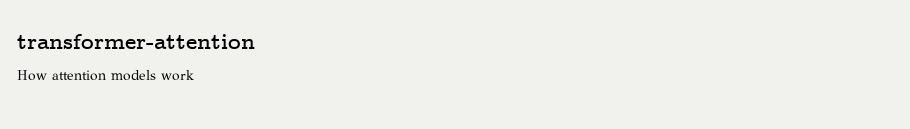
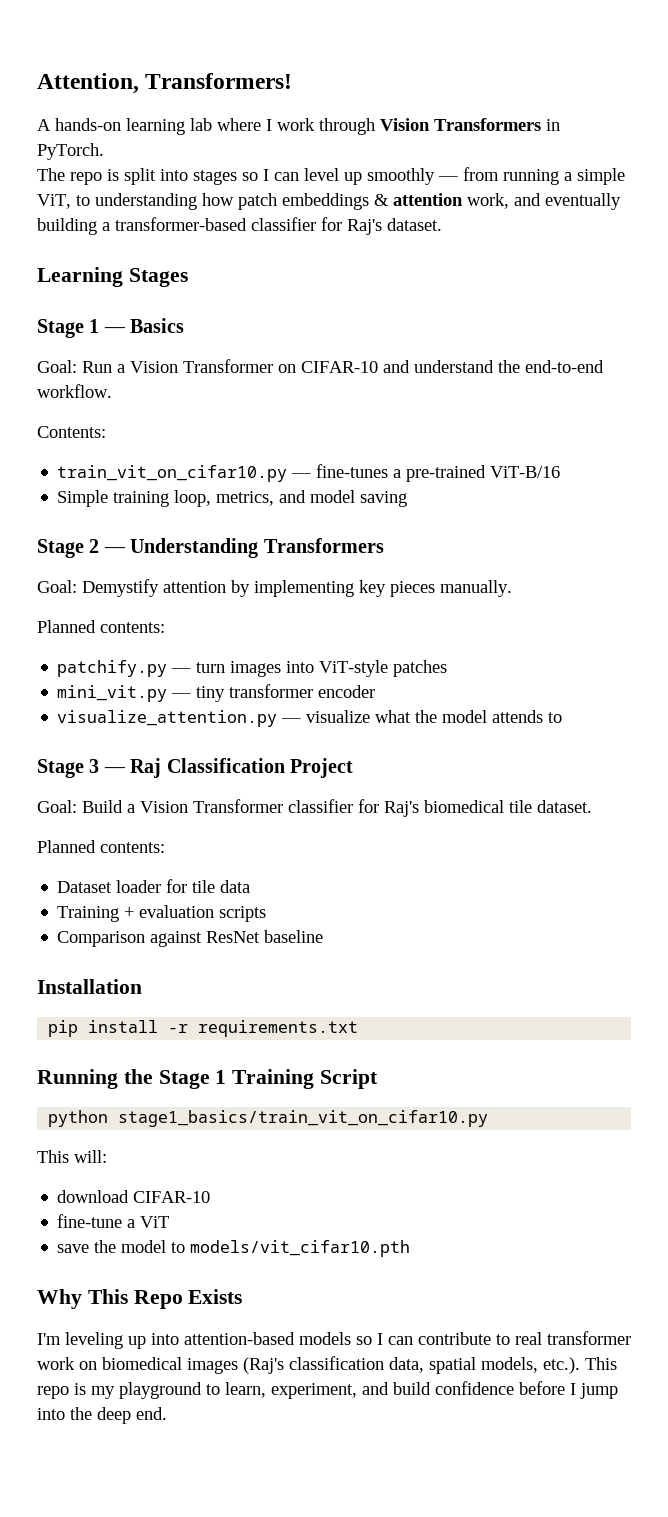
[17,34,255,49] [17,70,194,81] transformer-attention // How attention models work -> [37,73,293,94] [37,118,560,135] [37,143,104,160] [37,167,625,185] [37,193,621,210] [37,217,442,235] [37,267,188,287] [37,318,185,338] [37,359,604,373] [37,384,112,398] [37,426,106,438] [57,464,561,482] [57,490,408,507] [37,538,384,558] [37,579,512,597] [37,620,165,633] [57,660,448,677] [57,684,376,702] [57,710,563,727] [37,758,353,778] [37,799,592,817] [37,840,165,853] [57,879,251,893] [57,905,267,922] [57,930,324,947] [37,979,142,994] [48,1020,359,1037] [37,1069,379,1089] [48,1110,489,1127] [37,1150,107,1163] [57,1190,211,1203] [57,1214,170,1228] [57,1240,411,1257] [37,1289,243,1309] [37,1331,631,1349] [37,1356,617,1374] [37,1381,618,1399] [37,1407,167,1424] Attention, Transformers! // A hands-on learning lab where I work through Vision Transformers in PyTorch. // The repo is split into stages so I can level up smoothly — from running a simple ViT, to understanding how patch embeddings & attention work, and eventually building a transformer-based classifier for Raj's dataset. // Learning Stages // Stage 1 — Basics // Goal: Run a Vision Transformer on CIFAR-10 and understand the end-to-end workflow. // Contents: // train_vit_on_cifar10.py — fine-tunes a pre-trained ViT-B/16 // Simple training loop, metrics, and model saving // Stage 2 — Understanding Transformers // Goal: Demystify attention by implementing key pieces manually. // Planned contents: // patchify.py — turn images into ViT-style patches // mini_vit.py — tiny transformer encoder // visualize_attention.py — visualize what the model attends to // Stage 3 — Raj Classification Project // Goal: Build a Vision Transformer classifier for Raj's biomedical tile dataset. // Planned contents: // Dataset loader for tile data // Training + evaluation scripts // Comparison against ResNet baseline // Installation // pip install -r requirements.txt // Running the Stage 1 Training Script // python stage1_basics/train_vit_on_cifar10.py // This will: // download CIFAR-10 // fine-tune a ViT // save the model to models/vit_cifar10.pth // Why This Repo Exists // I'm leveling up into attention-based models so I can contribute to real transformer work on biomedical images (Raj's classification data, spatial models, etc.). This repo is my playground to learn, experiment, and build confidence before I jump into the deep end.

